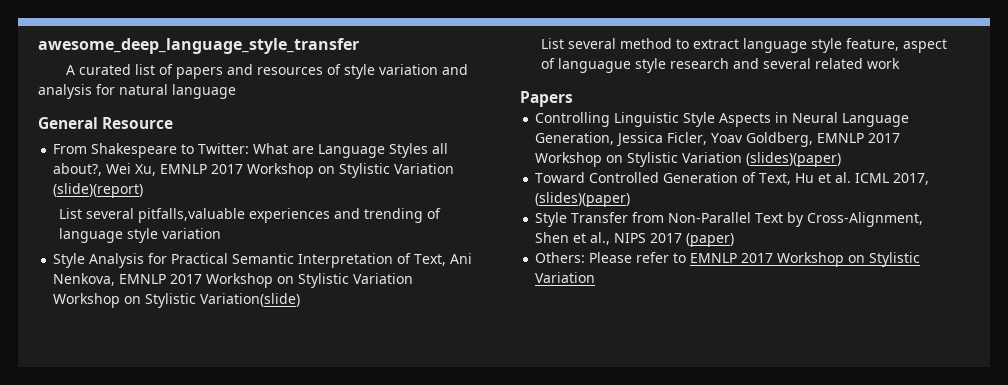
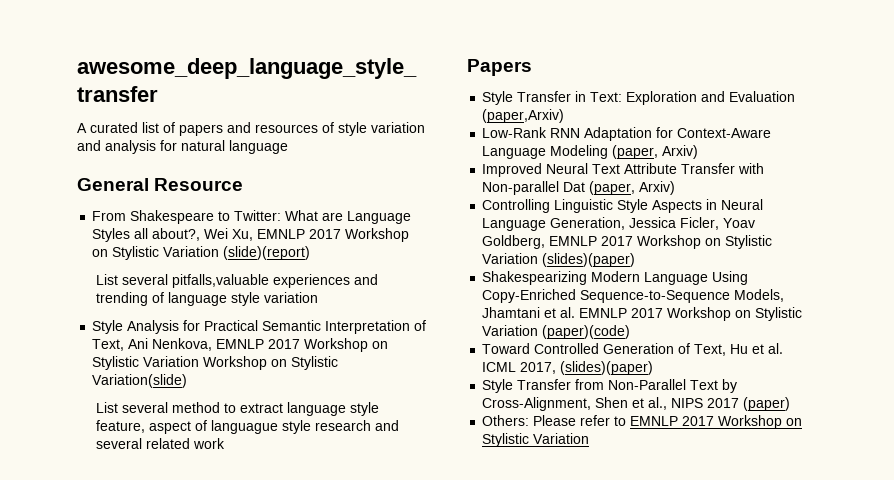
(573, 99) none -> [482,91,796,105] [482,109,565,123] [482,127,772,141] [482,145,699,159] [482,163,765,177] [482,181,676,195] // Style Transfer in Text: Exploration and Evaluation (paper,Arxiv) // Low-Rank RNN Adaptation for Context-Aware Language Modeling (paper, Arxiv) // Improved Neural Text Attribute Transfer with Non-parallel Dat (paper, Arxiv)
(842, 159) none -> [482,271,749,285] [482,289,785,303] [482,307,803,321] [482,325,631,339] // Shakespearizing Modern Language Using Copy-Enriched Sequence-to-Sequence Models, Jhamtani et al. EMNLP 2017 Workshop on Stylistic Variation (paper)(code)

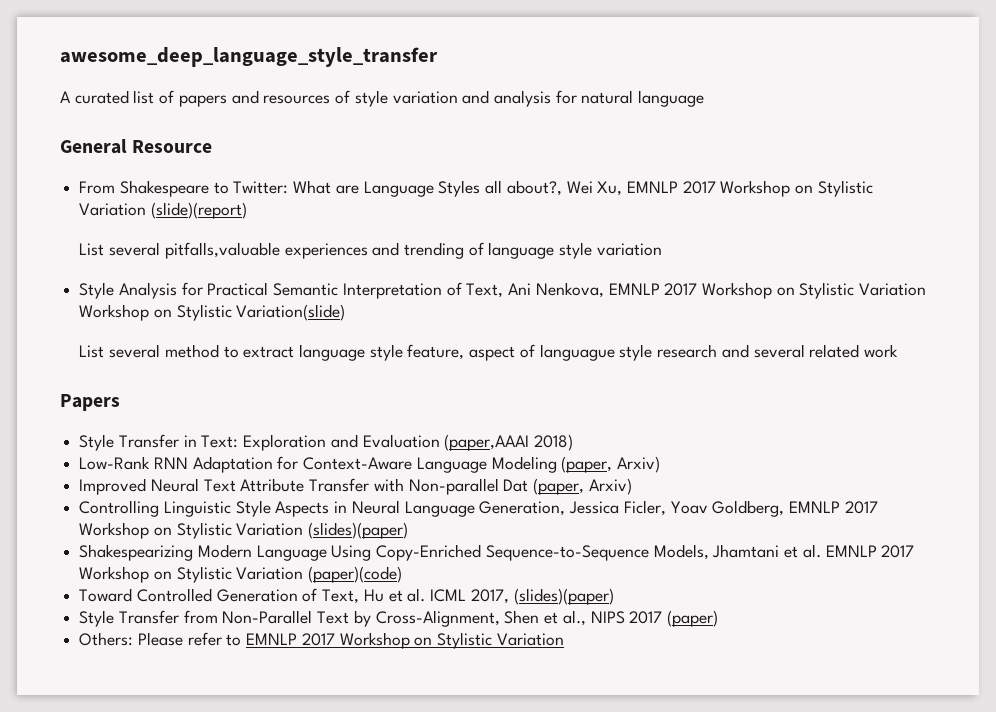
[482,109,565,123] (paper,Arxiv) -> [444,434,574,451] (paper,AAAI 2018)

